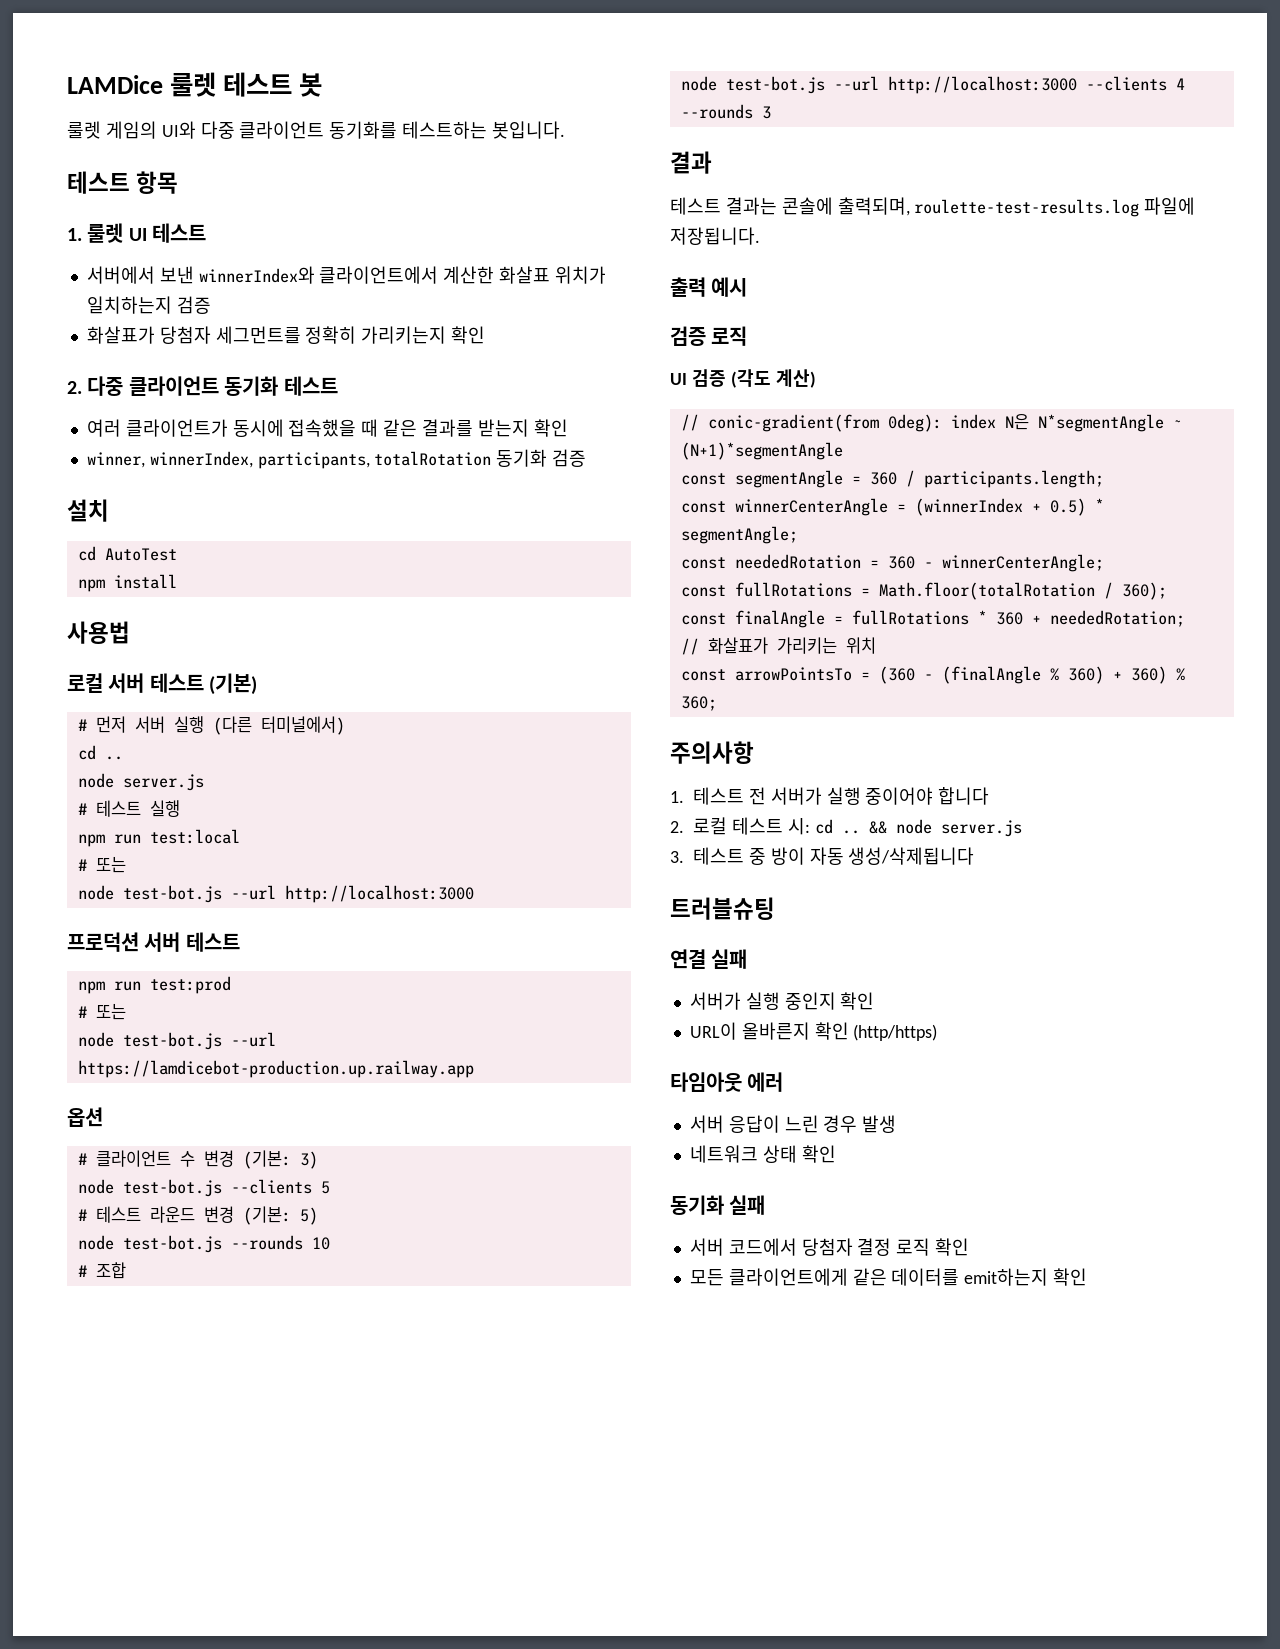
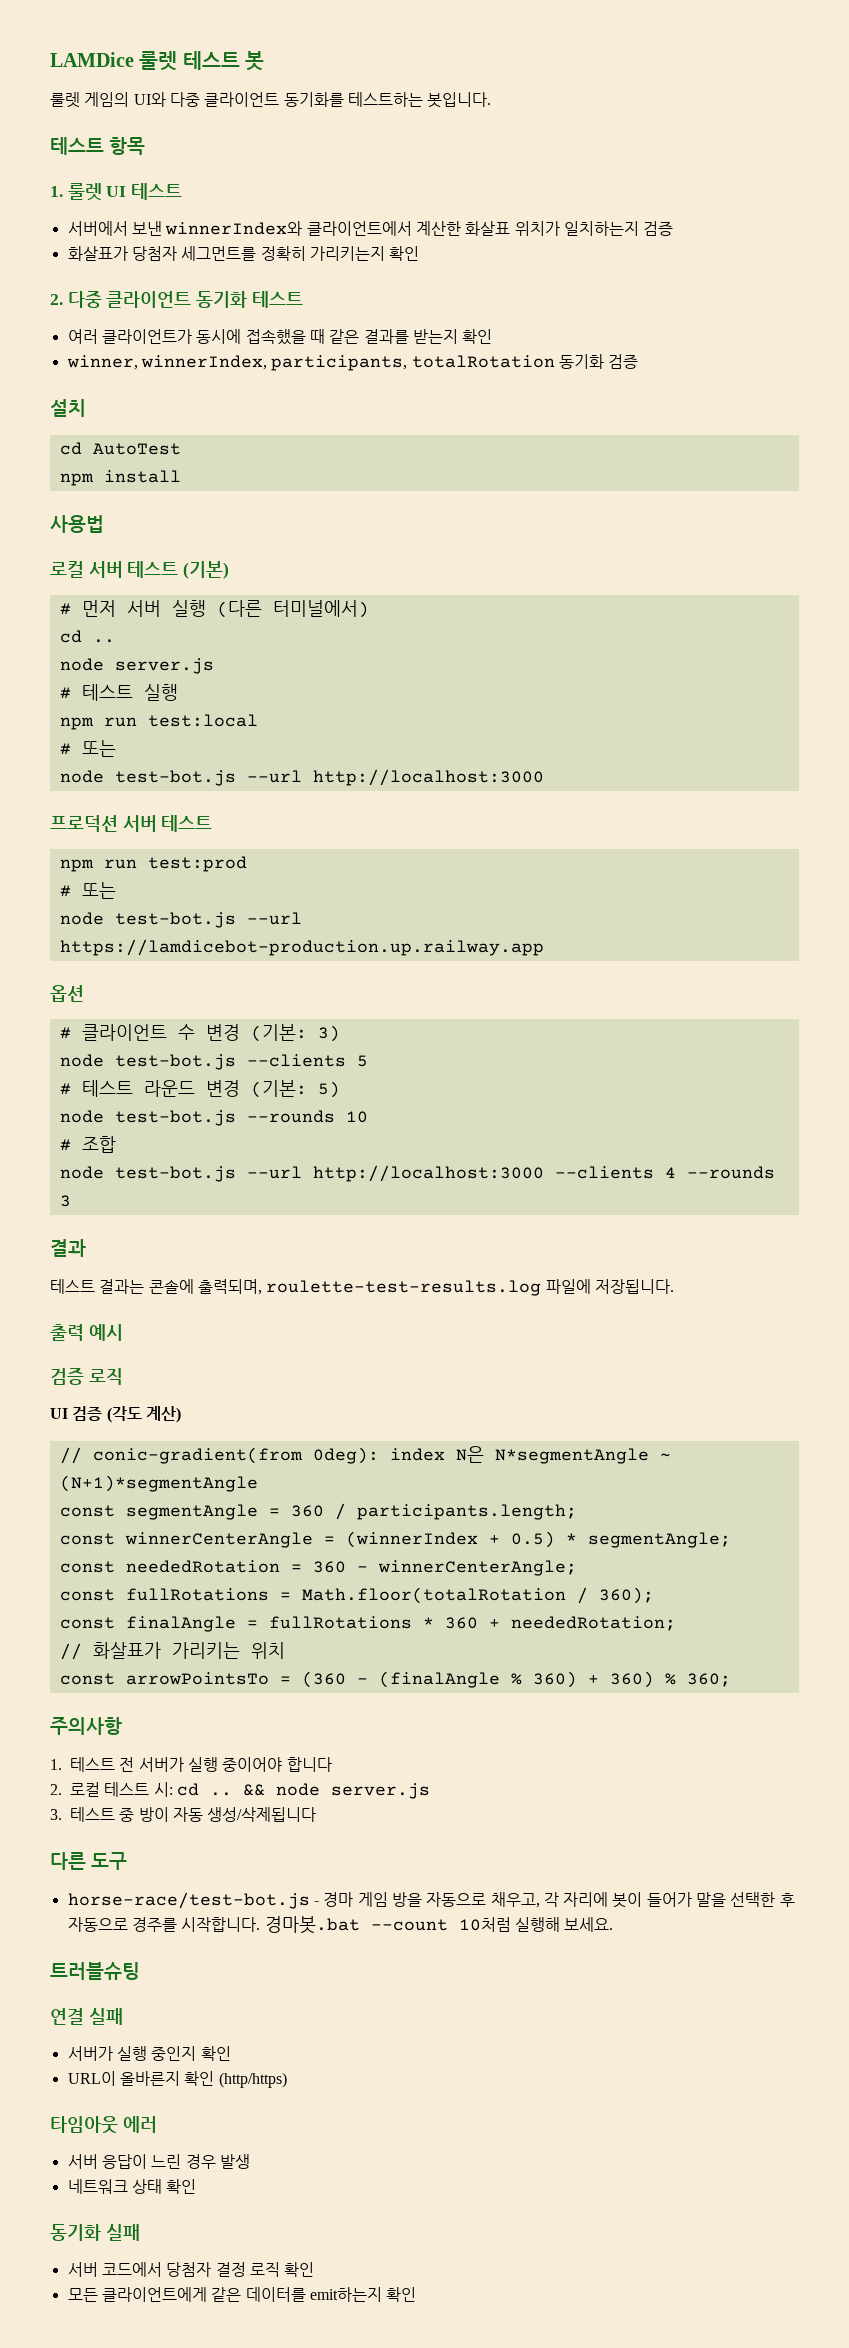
(975, 856) none -> [50,1852,127,1870] [67,1892,795,1909] [67,1916,614,1934] // 다른 도구 // horse-race/test-bot.js - 경마 게임 방을 자동으로 채우고, 각 자리에 봇이 들어가 말을 선택한 후 자동으로 경주를 시작합니다. 경마봇.bat --count 10처럼 실행해 보세요.

